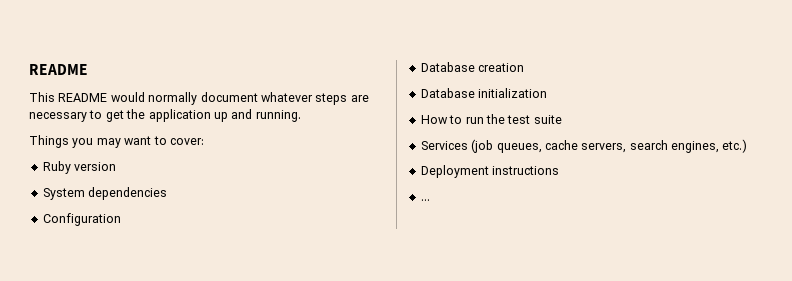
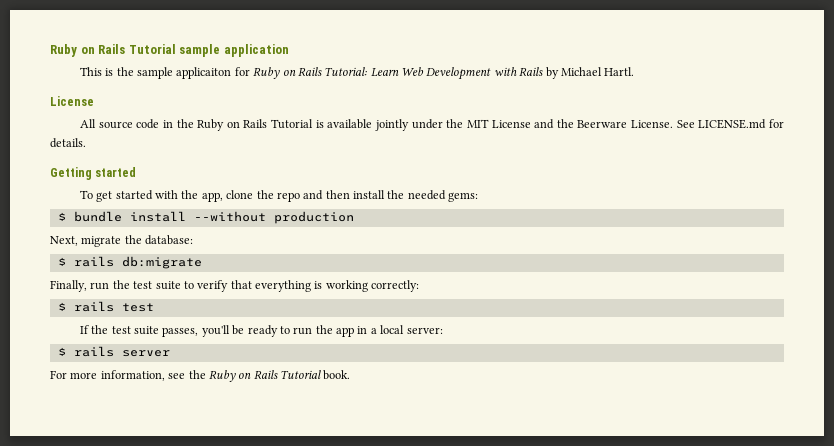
[29,64,88,75] [29,92,369,105] [29,109,301,122] [29,135,204,148] [42,161,117,174] [42,187,168,200] [42,213,121,226] [420,62,525,72] [420,88,548,98] [420,114,562,124] [420,139,748,153] [420,165,560,178] [420,199,430,201] README // This README would normally document whatever steps are necessary to get the application up and running. // Things you may want to cover: // Ruby version // System dependencies // Configuration // Database creation // Database initialization // How to run the test suite // Services (job queues, cache servers, search engines, etc.) // Deployment instructions // ... -> [50,44,289,57] [79,67,635,80] [50,96,94,106] [79,119,785,131] [50,138,86,148] [50,167,137,180] [79,190,479,202] [57,211,354,224] [50,235,194,247] [57,256,202,269] [50,280,420,292] [57,301,154,312] [79,325,443,337] [57,346,170,357] [50,370,351,382] Ruby on Rails Tutorial sample application // This is the sample applicaiton for Ruby on Rails Tutorial: Learn Web Development with Rails by Michael Hartl. // License // All source code in the Ruby on Rails Tutorial is available jointly under the MIT License and the Beerware License. See LICENSE.md for details. // Getting started // To get started with the app, clone the repo and then install the needed gems: // $ bundle install --without production // Next, migrate the database: // $ rails db:migrate // Finally, run the test suite to verify that everything is working correctly: // $ rails test // If the test suite passes, you'll be ready to run the app in a local server: // $ rails server // For more information, see the Ruby on Rails Tutorial book.

